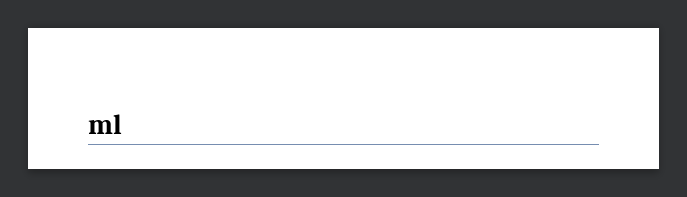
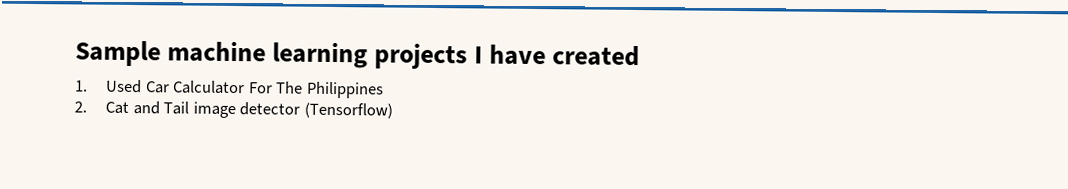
[88,114,122,134] ml -> [75,40,641,70] [75,79,384,99] [74,101,393,119] Sample machine learning projects I have created // 1. Used Car Calculator For The Philippines // 2. Cat and Tail image detector (Tensorflow)

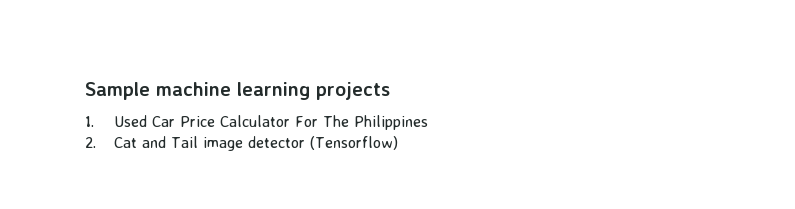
[474,44,641,67] I have created -> (390, 91) none
(170, 87) none -> [180,116,216,127] Price

